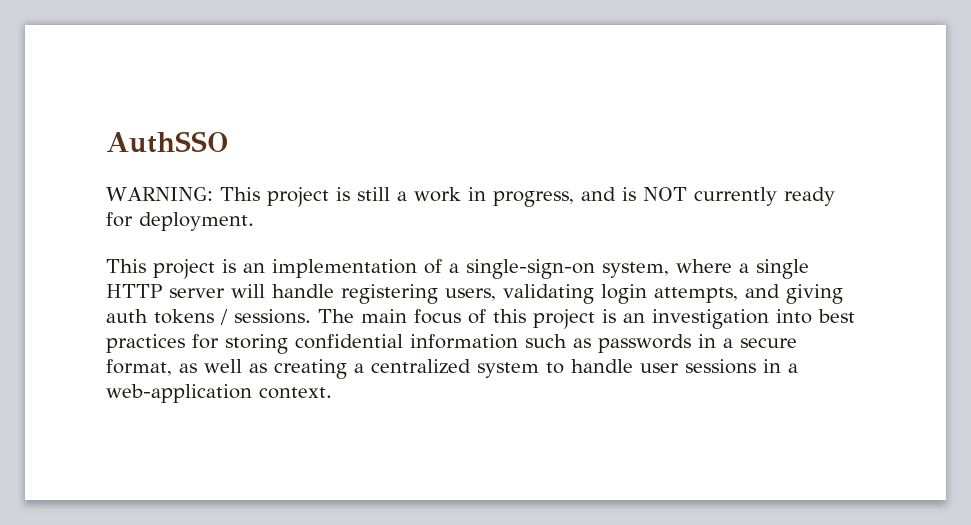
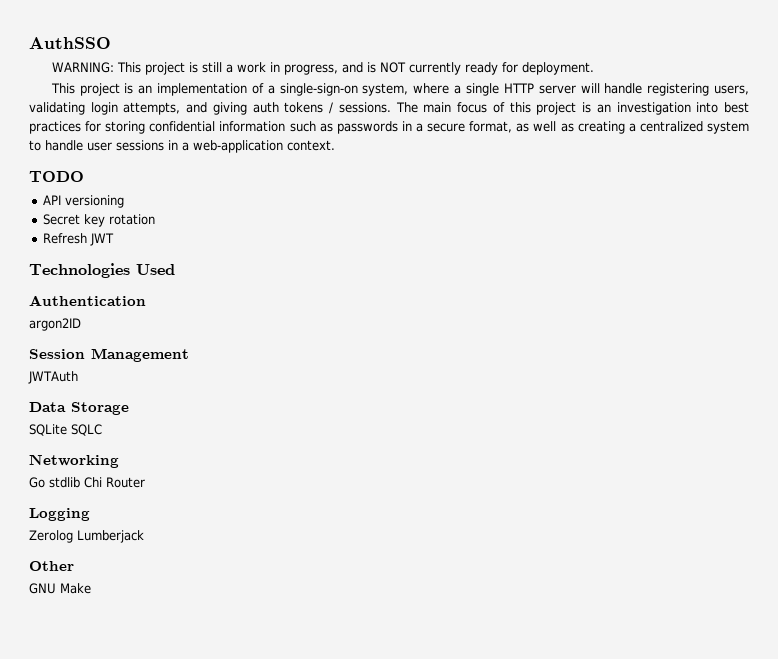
(332, 393) none -> [29,171,84,182] [42,195,124,208] [42,214,155,227] [42,233,114,246] [29,263,175,278] [29,295,146,306] [29,318,81,331] [29,348,189,362] [28,371,78,384] [29,402,129,415] [29,424,102,436] [29,454,119,468] [29,477,145,488] [29,508,90,521] [29,530,144,543] [29,561,74,571] [29,583,91,594] // TODO // API versioning // Secret key rotation // Refresh JWT // Technologies Used // Authentication // argon2ID // Session Management // JWTAuth // Data Storage // SQLite SQLC // Networking // Go stdlib Chi Router // Logging // Zerolog Lumberjack // Other // GNU Make

